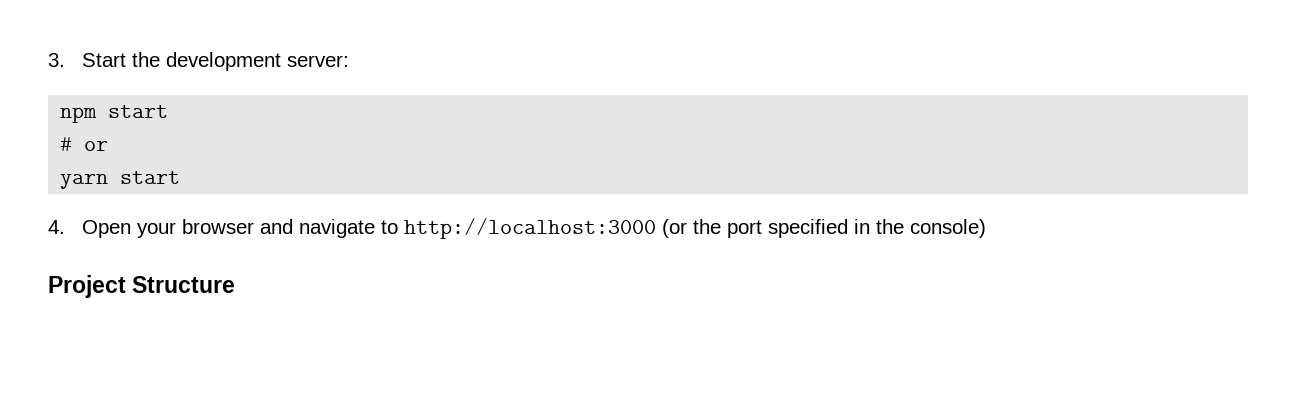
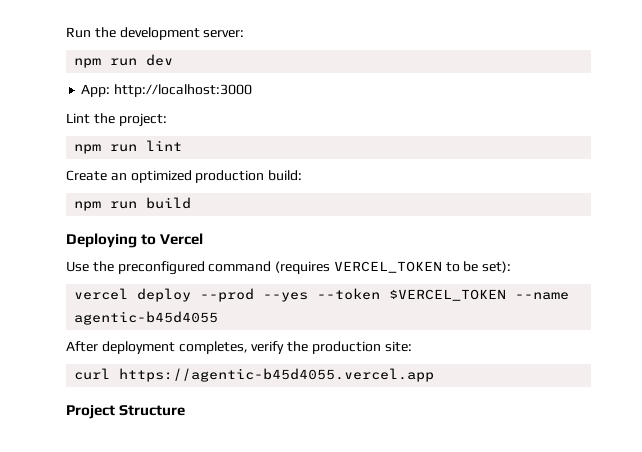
[48,53,126,67] 3. Start -> [66,27,91,38] Run
[108,105,169,118] [60,137,109,151] [60,171,181,189] [48,218,986,239] start // # or // yarn start // 4. Open your browser and navigate to http://localhost:3000 (or the port specified in the console) -> [110,54,174,66] [81,84,253,97] [66,113,167,127] [74,140,183,154] [66,170,303,183] [74,197,192,211] [66,233,204,248] [66,261,512,275] [74,288,570,302] [74,311,219,325] [66,341,412,354] [74,368,435,382] run dev // App: http://localhost:3000 // Lint the project: // npm run lint // Create an optimized production build: // npm run build // Deploying to Vercel // Use the preconfigured command (requires VERCEL_TOKEN to be set): // vercel deploy --prod --yes --token $VERCEL_TOKEN --name agentic-b45d4055 // After deployment completes, verify the production site: // curl https://agentic-b45d4055.vercel.app

